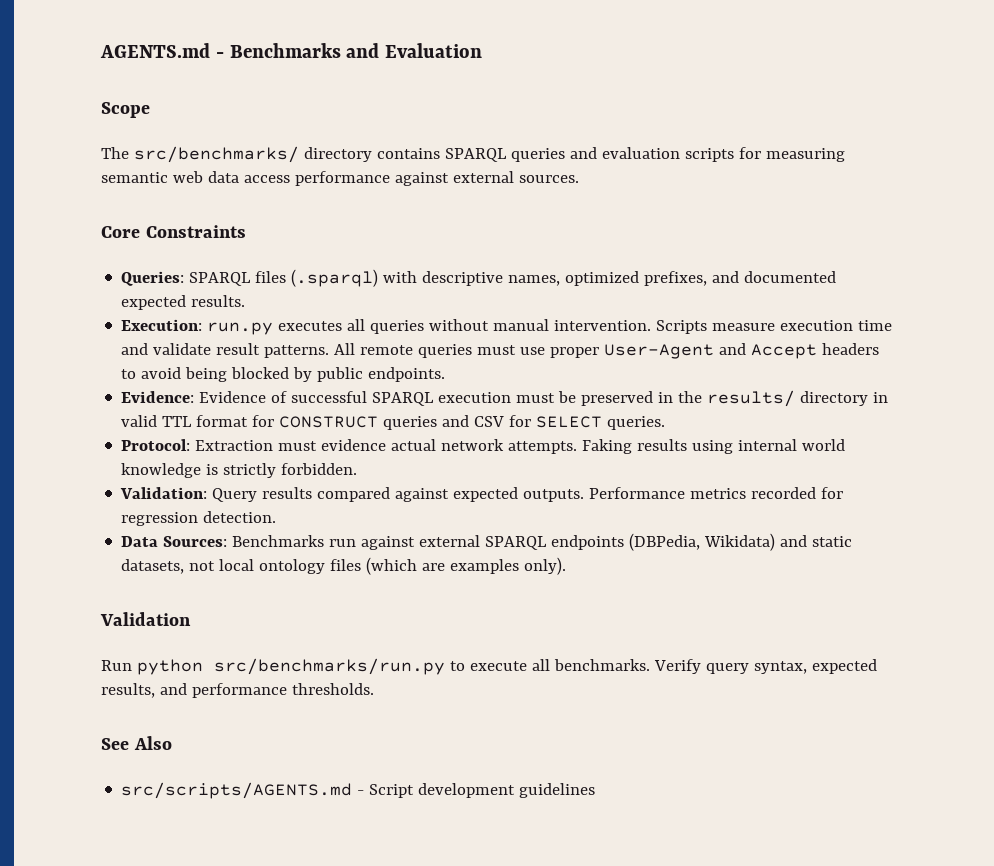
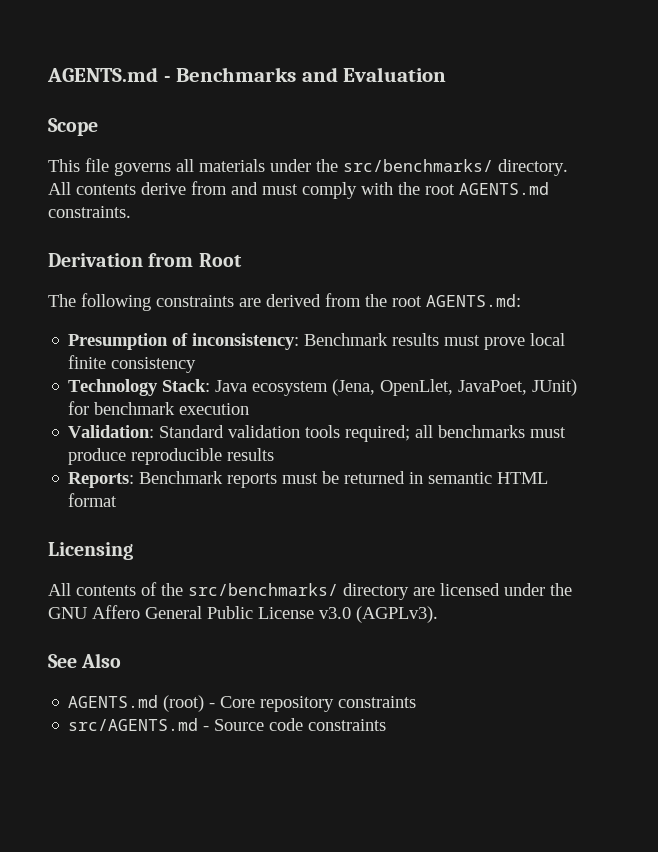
[101,146,845,163] [101,171,579,186] [101,225,246,238] [121,269,837,287] [121,295,246,310] [121,319,893,335] [121,343,880,359] [121,367,446,382] [121,390,889,407] [121,415,666,430] [121,439,846,454] [121,463,358,478] [120,487,844,502] [121,511,277,526] [121,533,853,551] [121,557,567,575] [100,612,191,626] [101,658,877,675] [101,683,374,698] [101,736,172,750] [121,782,596,799] The src/benchmarks/ directory contains SPARQL queries and evaluation scripts for measuring semantic web data access performance against external sources. // Core Constraints // Queries: SPARQL files (.sparql) with descriptive names, optimized prefixes, and documented expected results. // Execution: run.py executes all queries without manual intervention. Scripts measure execution time and validate result patterns. All remote queries must use proper User-Agent and Accept headers to avoid being blocked by public endpoints. // Evidence: Evidence of successful SPARQL execution must be preserved in the results/ directory in valid TTL format for CONSTRUCT queries and CSV for SELECT queries. // Protocol: Extraction must evidence actual network attempts. Faking results using internal world knowledge is strictly forbidden. // Validation: Query results compared against expected outputs. Performance metrics recorded for regression detection. // Data Sources: Benchmarks run against external SPARQL endpoints (DBPedia, Wikidata) and static datasets, not local ontology files (which are examples only). // Validation // Run python src/benchmarks/run.py to execute all benchmarks. Verify query syntax, expected results, and performance thresholds. // See Also // src/scripts/AGENTS.md - Script development guidelines -> [48,158,568,176] [48,181,549,199] [48,206,131,218] [48,253,242,267] [48,293,521,311] [68,333,566,350] [68,355,197,373] [68,379,578,396] [68,401,250,415] [68,425,567,442] [68,448,275,465] [68,471,549,488] [68,493,118,507] [48,542,133,560] [48,582,572,600] [48,605,438,623] [48,653,122,668] [68,695,417,712] [68,718,387,731] This file governs all materials under the src/benchmarks/ directory. All contents derive from and must comply with the root AGENTS.md constraints. // Derivation from Root // The following constraints are derived from the root AGENTS.md: // Presumption of inconsistency: Benchmark results must prove local finite consistency // Technology Stack: Java ecosystem (Jena, OpenLlet, JavaPoet, JUnit) for benchmark execution // Validation: Standard validation tools required; all benchmarks must produce reproducible results // Reports: Benchmark reports must be returned in semantic HTML format // Licensing // All contents of the src/benchmarks/ directory are licensed under the GNU Affero General Public License v3.0 (AGPLv3). // See Also // AGENTS.md (root) - Core repository constraints // src/AGENTS.md - Source code constraints

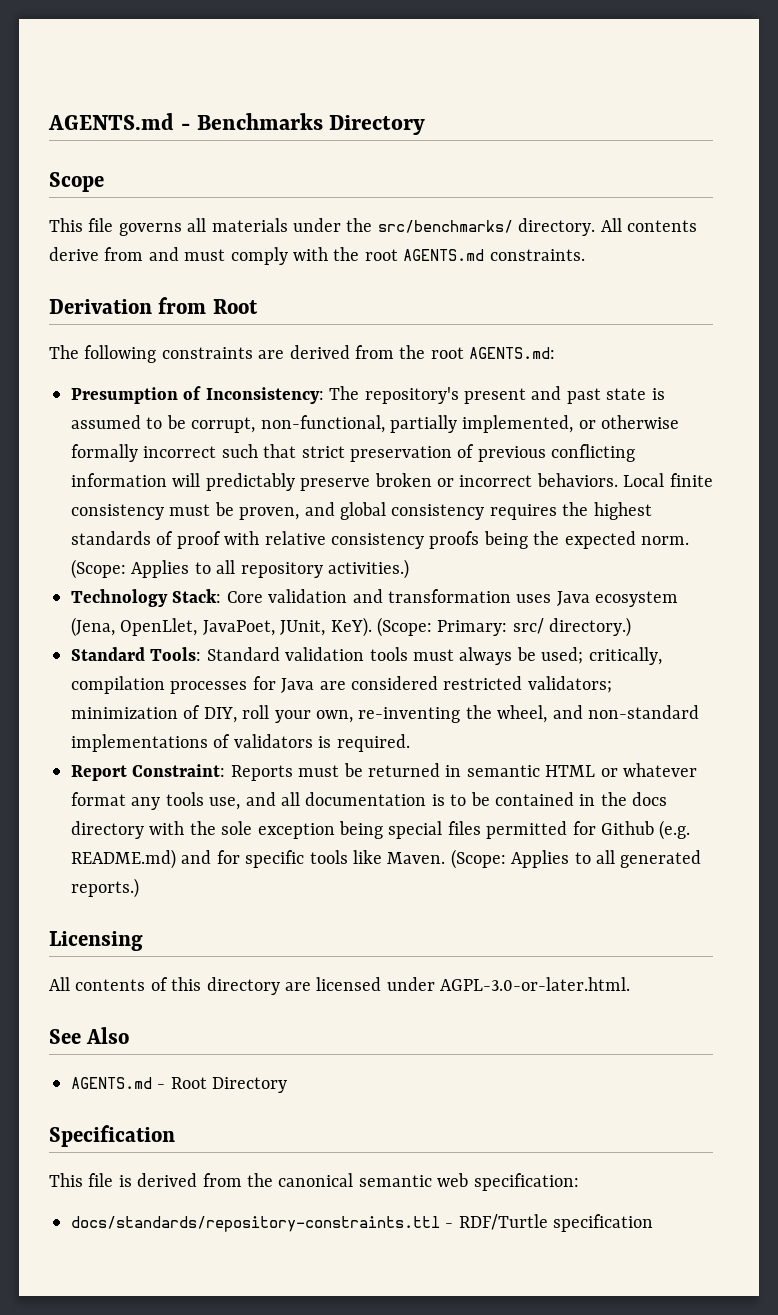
[301,67,447,82] and Evaluation -> [329,115,426,135] Directory
[192,333,566,350] [68,355,197,373] [68,379,211,396] inconsistency: Benchmark results must prove local finite consistency // Technology Stack: -> [205,386,665,404] [71,415,680,433] [71,444,636,462] [71,473,713,491] [71,502,652,520] [71,531,689,549] [71,559,409,579] [71,589,552,607] Inconsistency: The repository's present and past state is assumed to be corrupt, non-functional, partially implemented, or otherwise formally incorrect such that strict preservation of previous conflicting information will predictably preserve broken or incorrect behaviors. Local finite consistency must be proven, and global consistency requires the highest standards of proof with relative consistency proofs being the expected norm. (Scope: Applies to all repository activities.) // Technology Stack: Core validation and transformation uses
[532,379,578,396] [68,401,250,415] [68,425,567,442] [68,448,275,465] [68,471,278,488] JUnit) for benchmark execution // Validation: Standard validation tools required; all benchmarks must produce reproducible results // Reports: Benchmark reports -> [280,617,632,637] [71,647,662,665] [71,676,612,694] [71,705,699,723] [71,734,410,752] [71,764,293,781] JUnit, KeY). (Scope: Primary: src/ directory.) // Standard Tools: Standard validation tools must always be used; critically, compilation processes for Java are considered restricted validators; minimization of DIY, roll your own, re-inventing the wheel, and non-standard implementations of validators is required. // Report Constraint: Reports
(549, 478) none -> [600,763,697,777] or whatever
(118, 500) none -> [131,792,668,810] [71,820,691,840] [71,849,702,869] [71,878,139,898] any tools use, and all documentation is to be contained in the docs directory with the sole exception being special files permitted for Github (e.g. README.md) and for specific tools like Maven. (Scope: Applies to all generated reports.)
[161,583,338,596] the src/benchmarks/ -> [171,977,202,991] this
[550,583,572,596] [48,605,438,623] [48,653,122,668] [68,695,417,712] [68,718,387,731] the GNU Affero General Public License v3.0 (AGPLv3). // See Also // AGENTS.md (root) - Core repository constraints // src/AGENTS.md - Source code constraints -> [440,977,631,991] [49,1027,130,1044] [71,1077,288,1093] [49,1125,175,1147] [49,1173,579,1191] [71,1214,654,1232] AGPL-3.0-or-later.html. // See Also // AGENTS.md - Root Directory // Specification // This file is derived from the canonical semantic web specification: // docs/standards/repository-constraints.ttl - RDF/Turtle specification

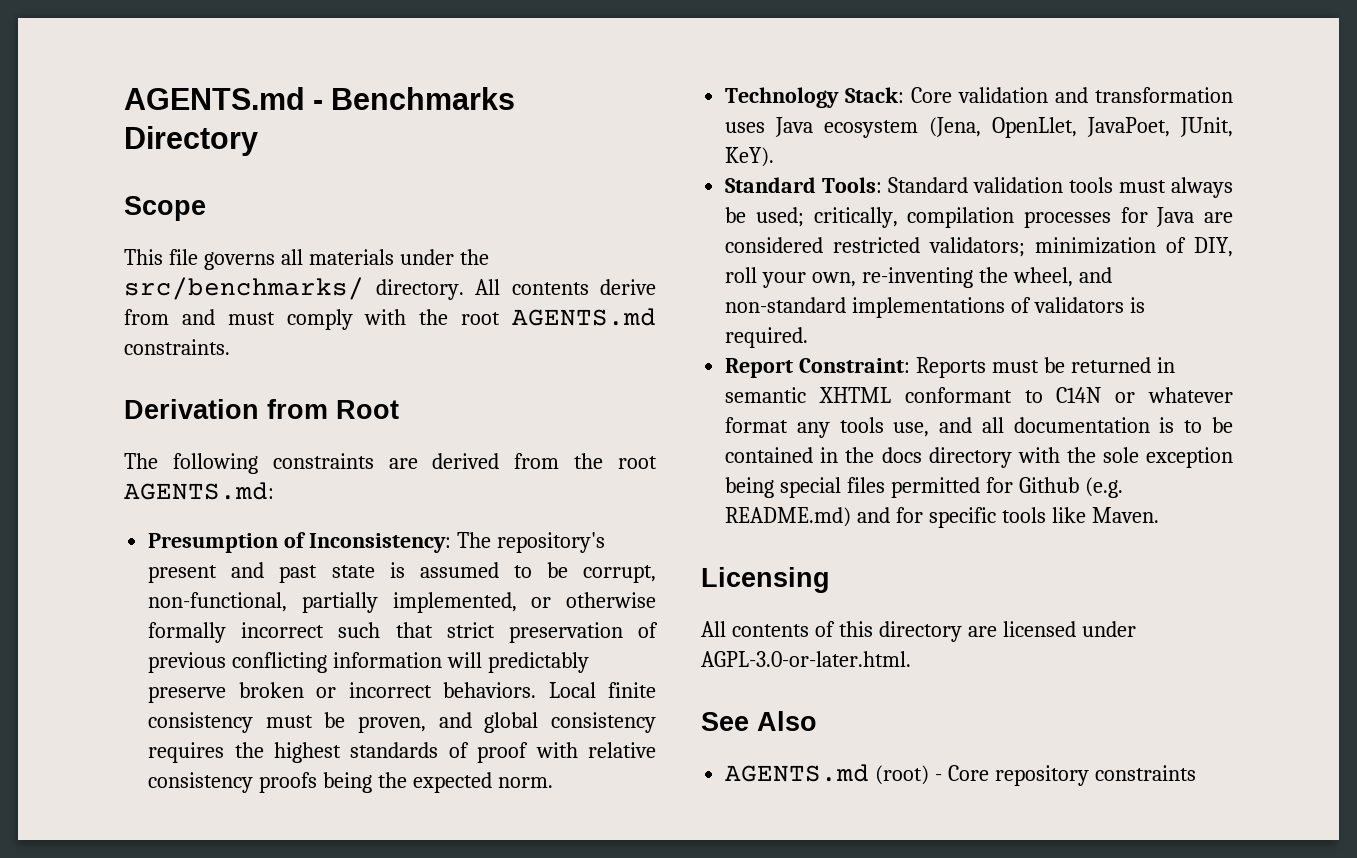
[71,559,409,579] (Scope: Applies to all repository activities.) -> (553, 782) none
[377,617,632,637] (Scope: Primary: src/ directory.) -> (775, 157) none
[545,765,596,777] HTML -> [819,387,1102,403] XHTML conformant to C14N
[450,849,702,869] [71,878,139,898] (Scope: Applies to all generated reports.) -> (1159, 515) none
[157,1077,288,1093] [49,1125,175,1147] [49,1173,579,1191] [71,1214,654,1232] - Root Directory // Specification // This file is derived from the canonical semantic web specification: // docs/standards/repository-constraints.ttl - RDF/Turtle specification -> [875,765,1196,786] (root) - Core repository constraints

